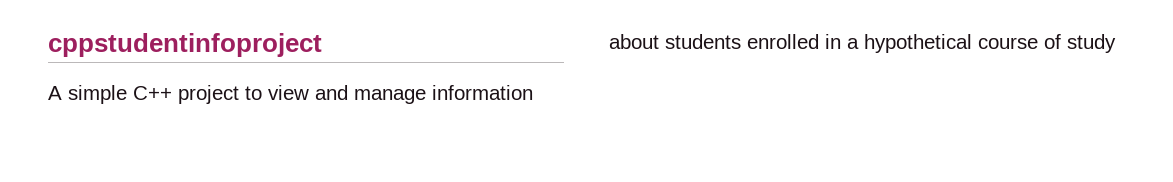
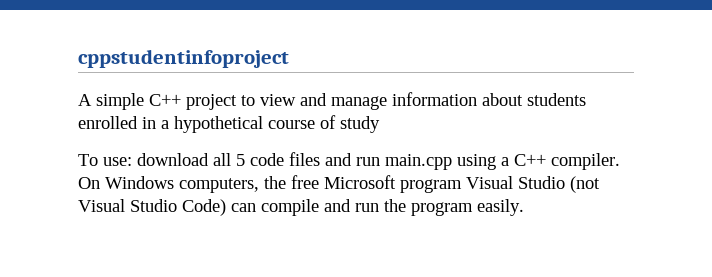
(1116, 43) none -> [78,152,620,170] [78,175,600,193] [78,199,524,216] // To use: download all 5 code files and run main.cpp using a C++ compiler. On Windows computers, the free Microsoft program Visual Studio (not Visual Studio Code) can compile and run the program easily.

